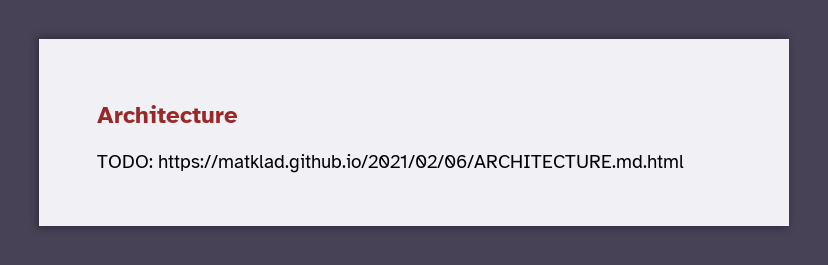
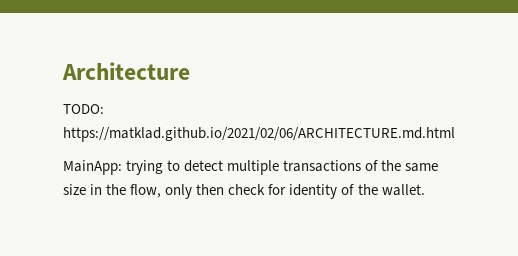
(685, 163) none -> [63,160,439,175] [63,184,425,199] // MainApp: trying to detect multiple transactions of the same size in the flow, only then check for identity of the wallet.

